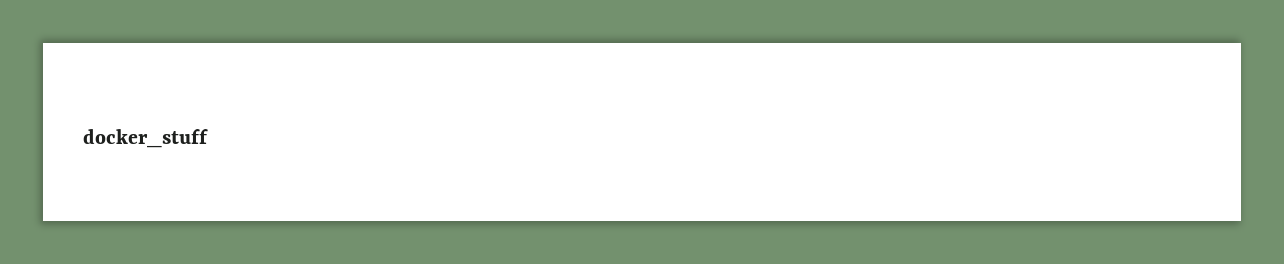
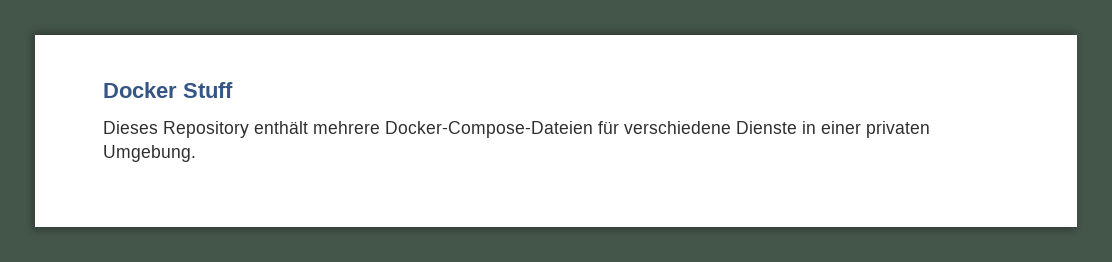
[83,129,208,148] docker_stuff -> [103,82,233,98] [103,121,930,138] [103,145,196,162] Docker Stuff // Dieses Repository enthält mehrere Docker-Compose-Dateien für verschiedene Dienste in einer privaten Umgebung.

